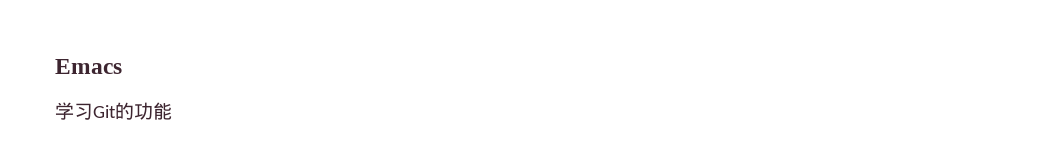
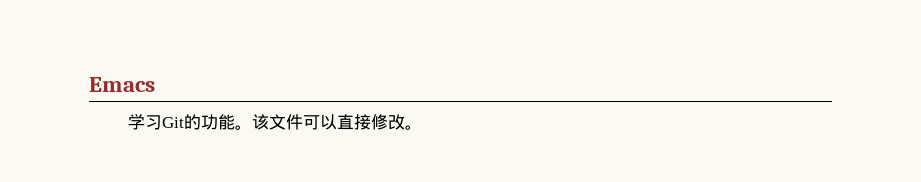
(172, 111) none -> [234,114,422,130] 。该文件可以直接修改。

